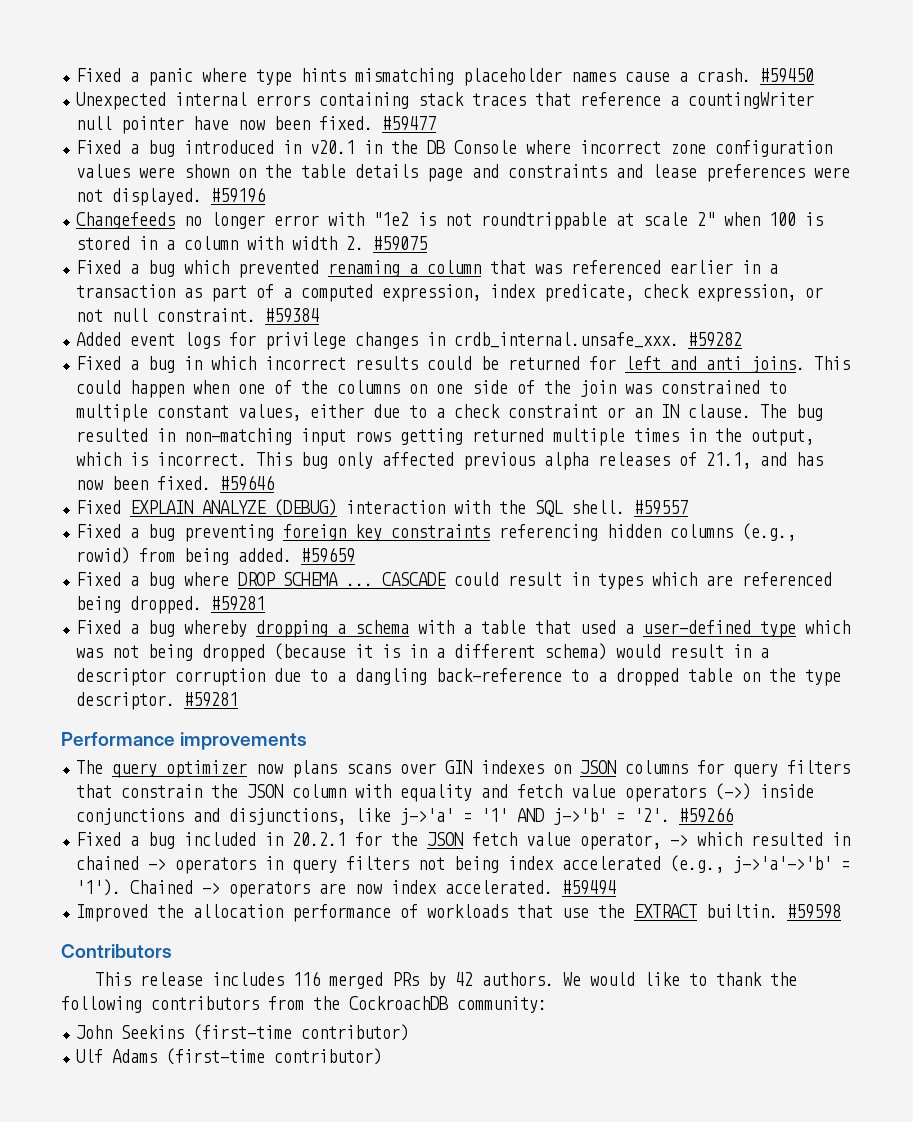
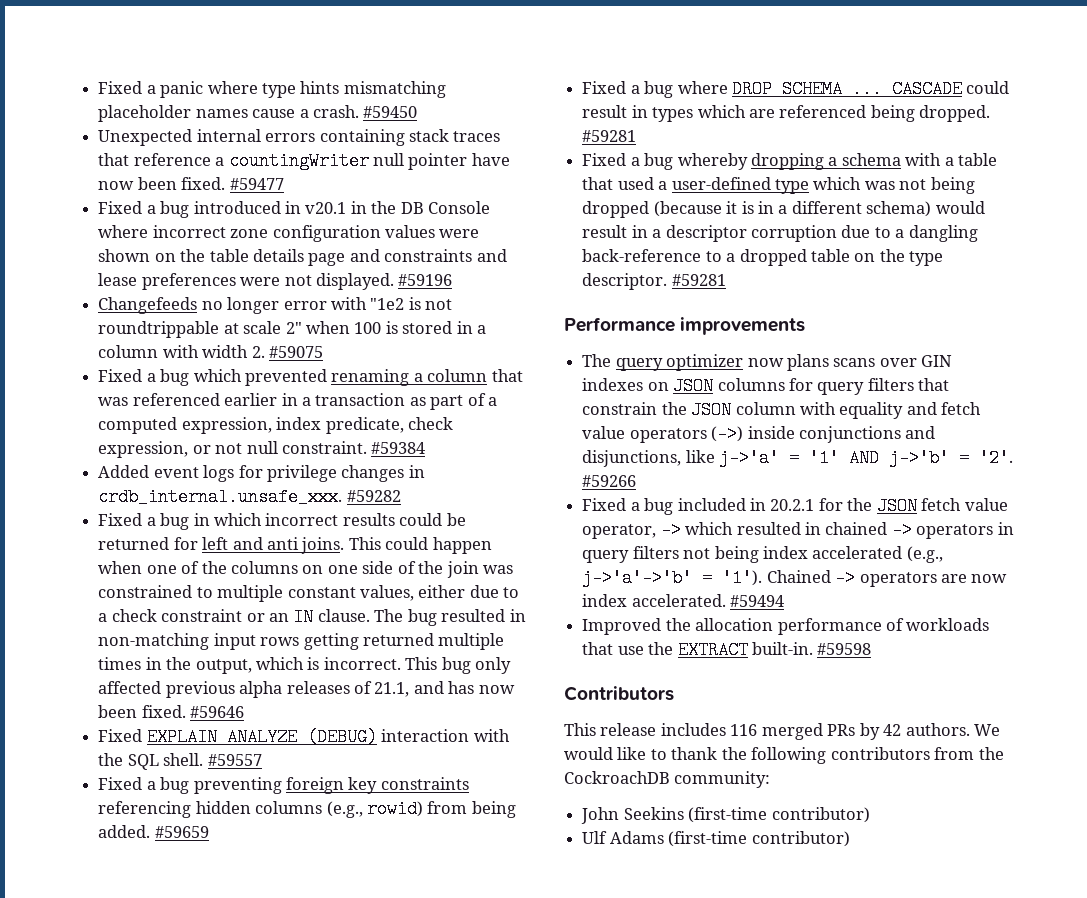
[706,904,779,918] builtin. -> [751,642,813,655] built-in.

